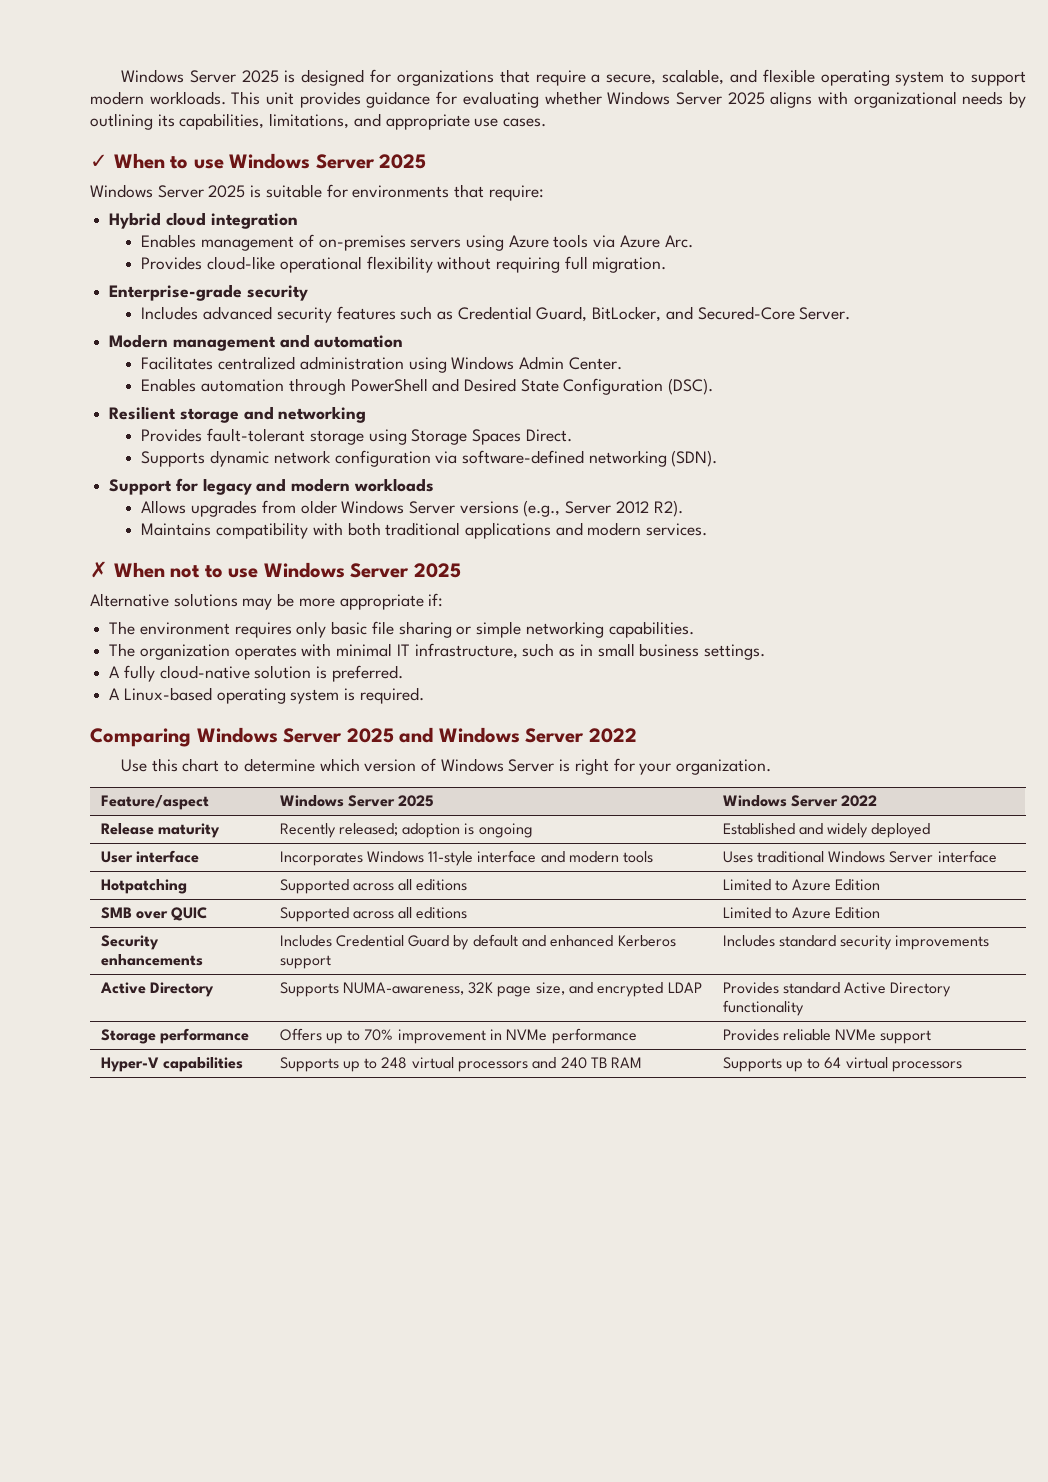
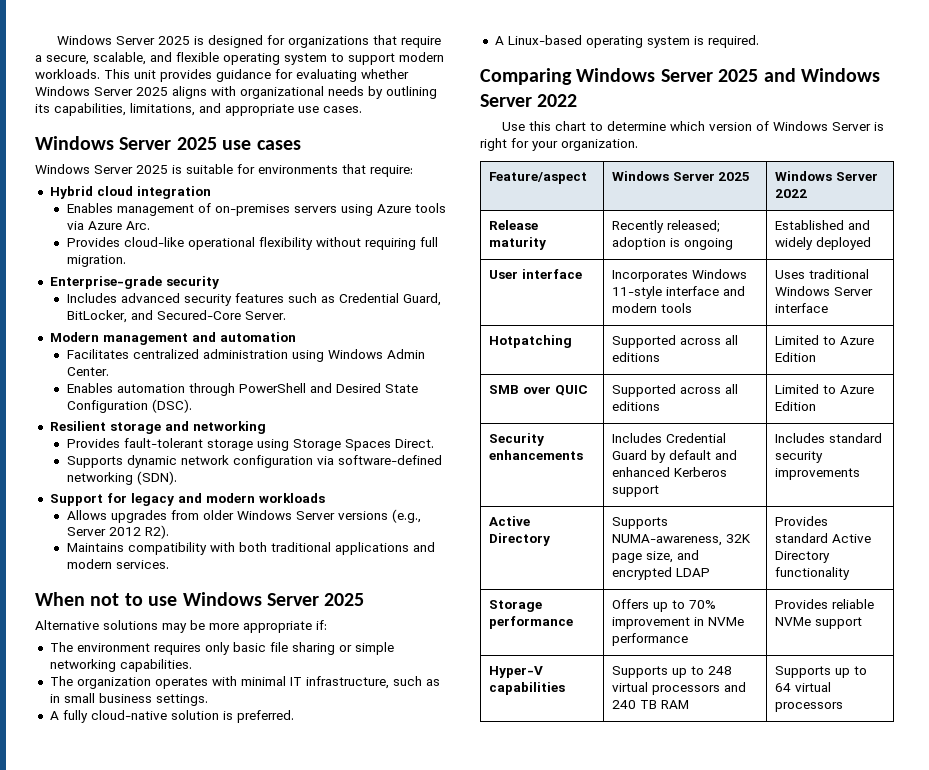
[90,153,427,169] ✓ When to use Windows Server 2025 -> [35,136,301,150] Windows Server 2025 use cases
[90,561,108,578] ✗ -> (169, 564) none

